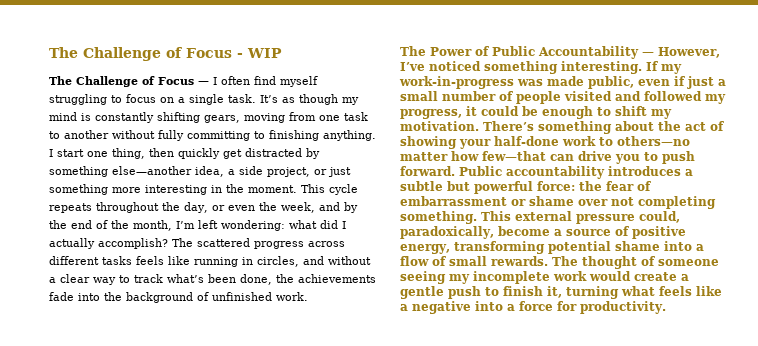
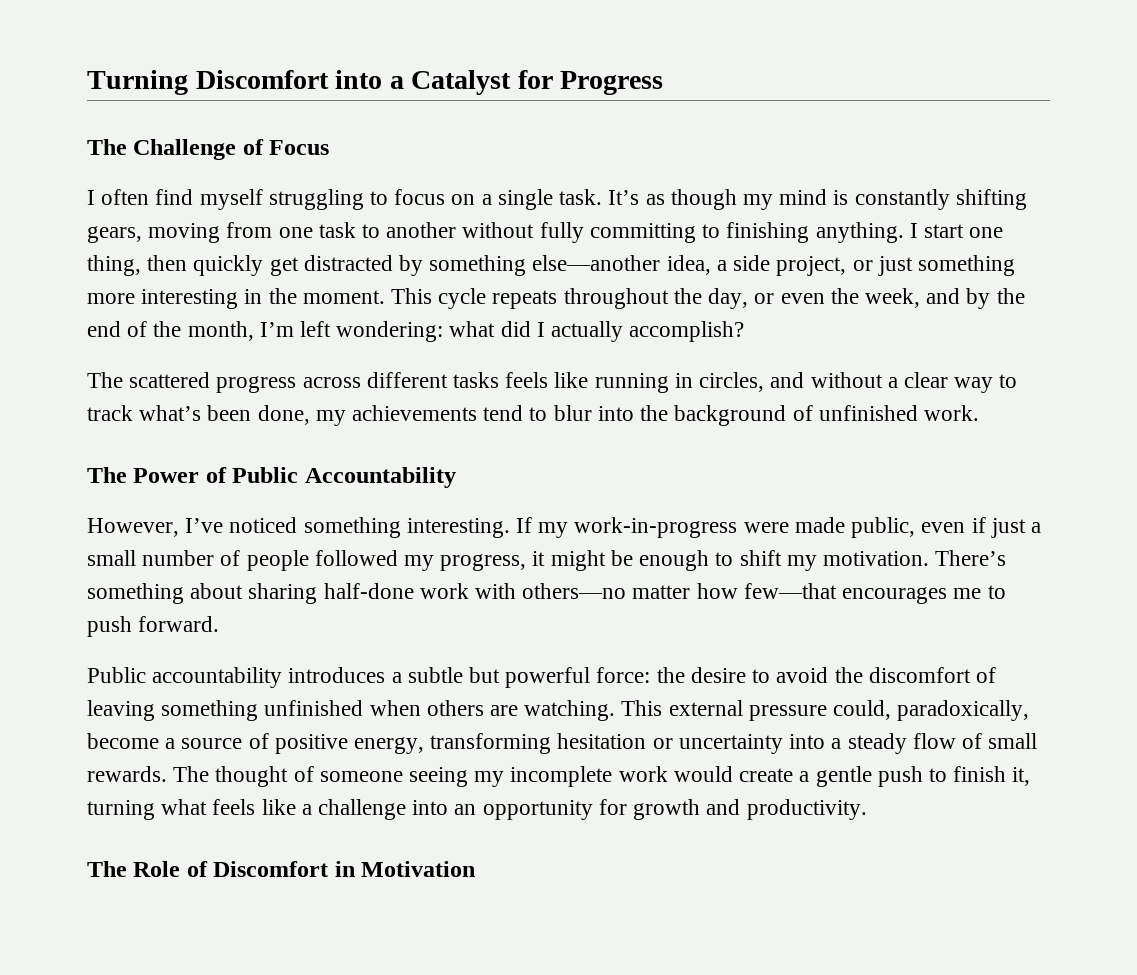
[49,47,282,61] [49,76,209,87] The Challenge of Focus - WIP // The Challenge of Focus — -> [87,70,664,95] [87,139,330,160] Turning Discomfort into a Catalyst for Progress // The Challenge of Focus //
(168, 243) none -> (745, 331) //
[276,274,376,283] [49,292,74,301] the achievements fade -> [315,405,592,426] my achievements tend to blur
[642,52,654,56] — -> (456, 477) //
[517,79,543,86] was -> [743,522,789,533] were
[564,91,641,101] visited and -> (309, 560) none
[481,106,519,116] could -> [550,550,606,571] might
[658,121,724,131] [400,136,491,149] the act of showing your -> [248,583,318,604] sharing
[599,137,613,146] to -> [475,583,517,599] with
[550,151,640,164] can drive you -> [842,587,982,604] encourages me
(455, 171) none -> (220, 624) //
[606,181,651,191] [400,196,716,209] [400,211,477,224] fear of embarrassment or shame over not completing something. -> [690,667,996,683] [87,700,616,721] desire to avoid the discomfort of leaving something unfinished when others are watching.
[547,241,704,254] potential shame into a -> [557,733,907,754] hesitation or uncertainty into a steady
[412,301,666,314] negative into a force for productivity. -> [318,799,867,820] [87,861,476,877] challenge into an opportunity for growth and productivity. // The Role of Discomfort in Motivation

